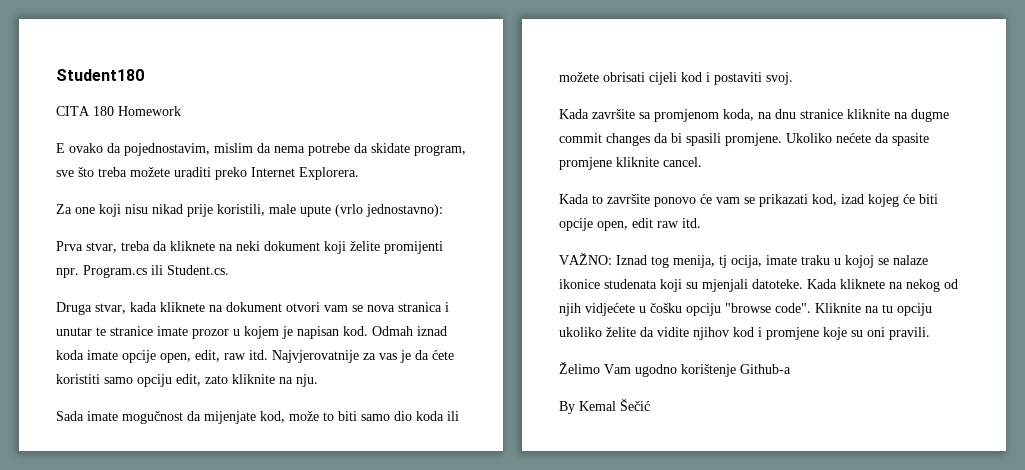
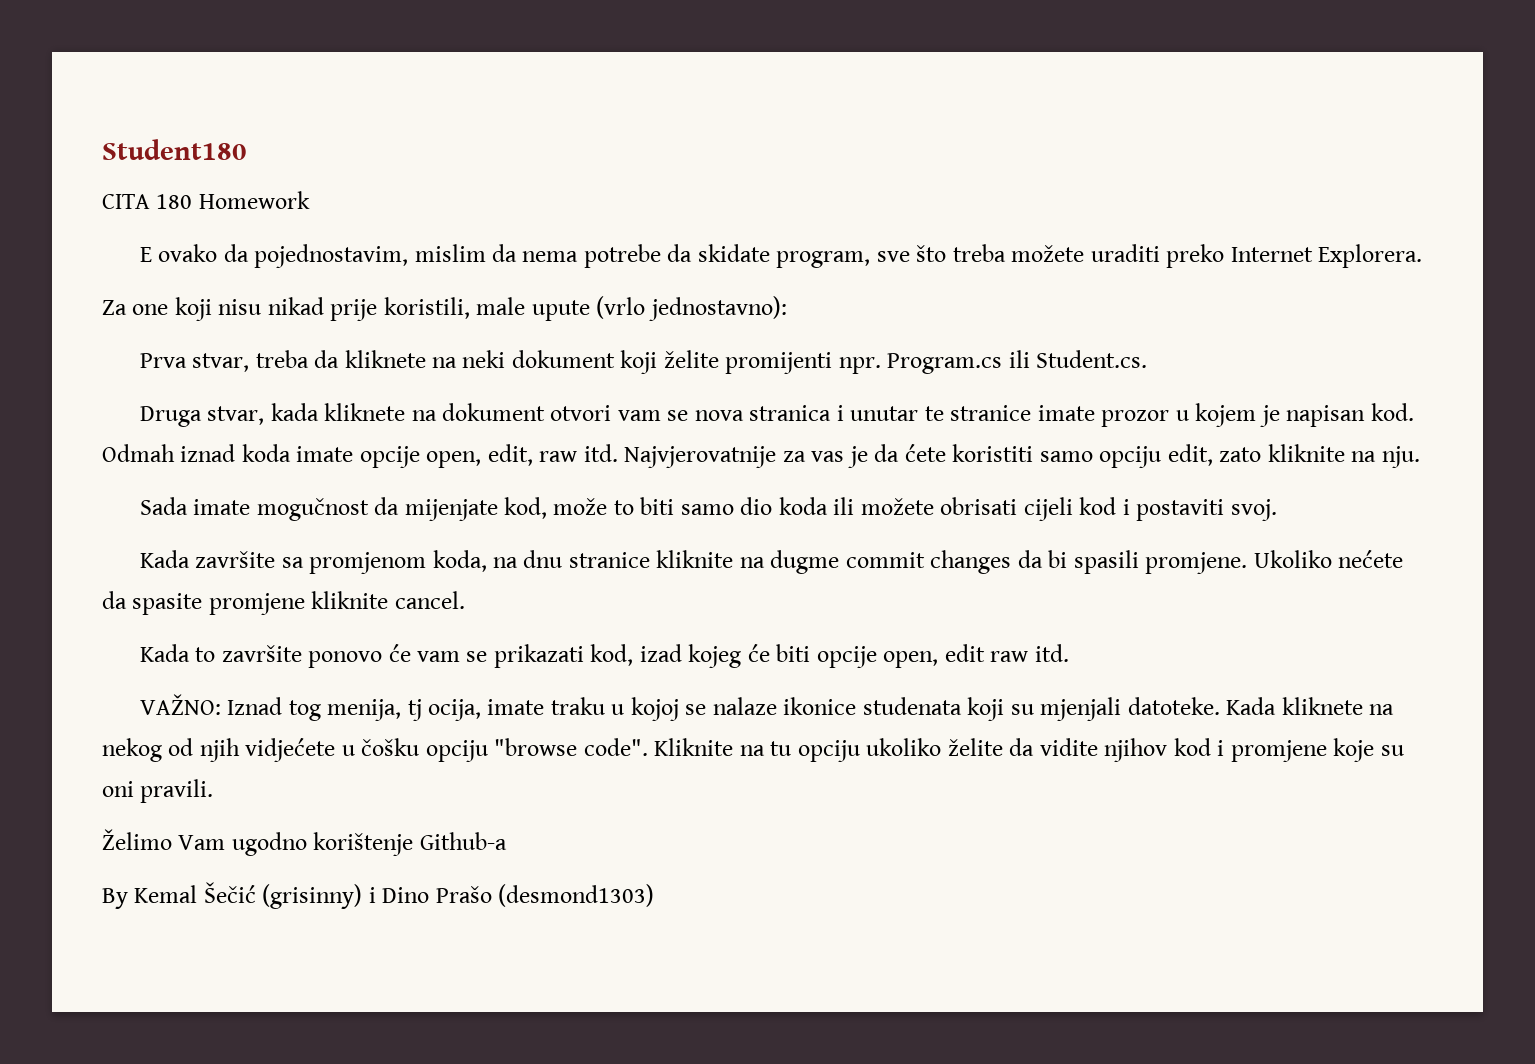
(650, 405) none -> [262,884,655,909] (grisinny) i Dino Prašo (desmond1303)

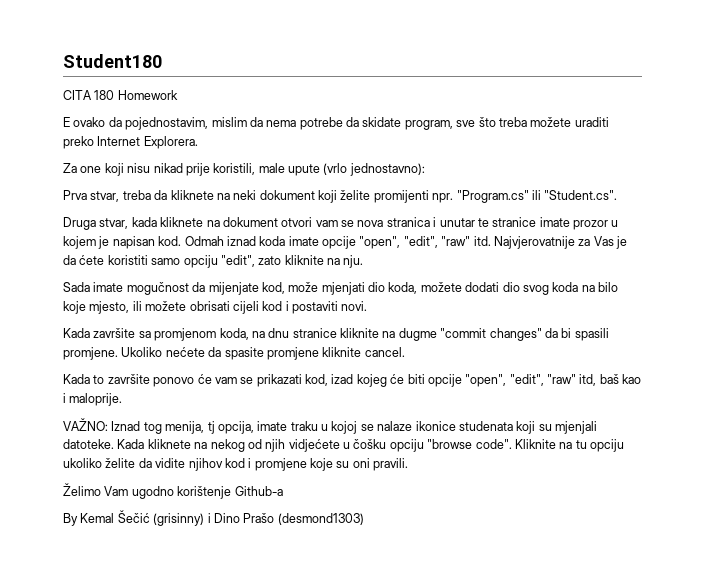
[887,350,1148,374] Program.cs ili Student.cs. -> [456,190,618,203] "Program.cs" ili "Student.cs".
[426,444,578,468] open, edit, raw -> [359,236,471,249] "open", "edit", "raw"
[811,451,845,462] vas -> [593,236,614,246] Vas
[1167,444,1213,466] edit, -> [220,255,255,267] "edit",
[613,497,828,515] to biti samo dio koda -> [321,282,618,295] [63,301,130,314] mjenjati dio koda, možete dodati dio svog koda na bilo koje mjesto,
[1230,499,1277,521] svoj. -> [341,301,368,311] novi.
[845,550,1012,574] commit changes -> [440,328,542,341] "commit changes"
[883,644,1069,668] open, edit raw itd. -> [465,374,642,387] [63,393,123,406] "open", "edit", "raw" itd, baš kao i maloprije.
[427,699,481,721] ocija, -> [217,421,254,434] opcija,

